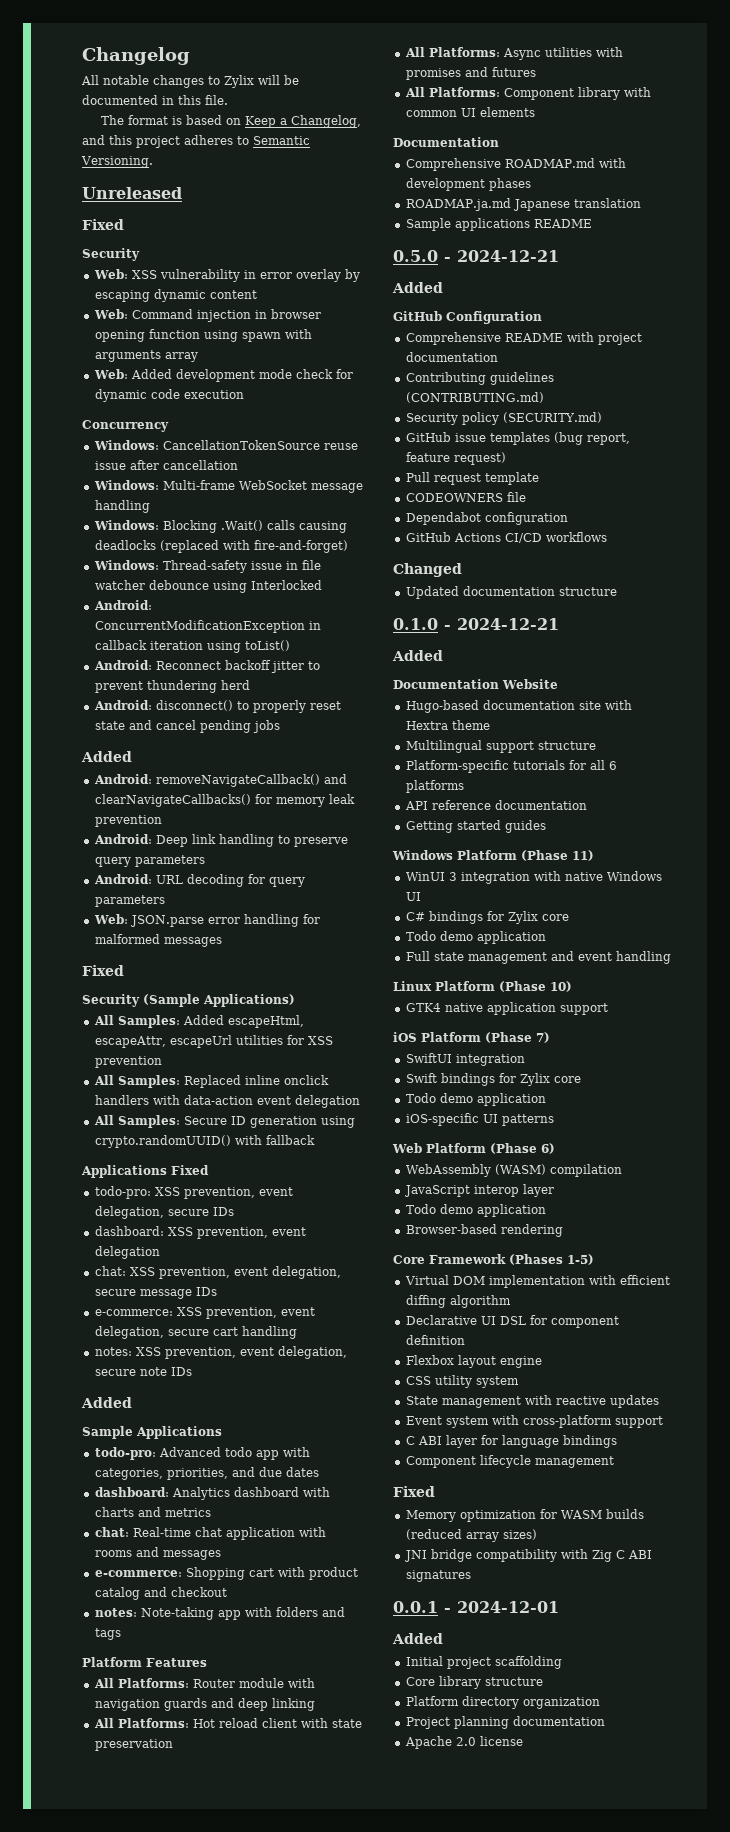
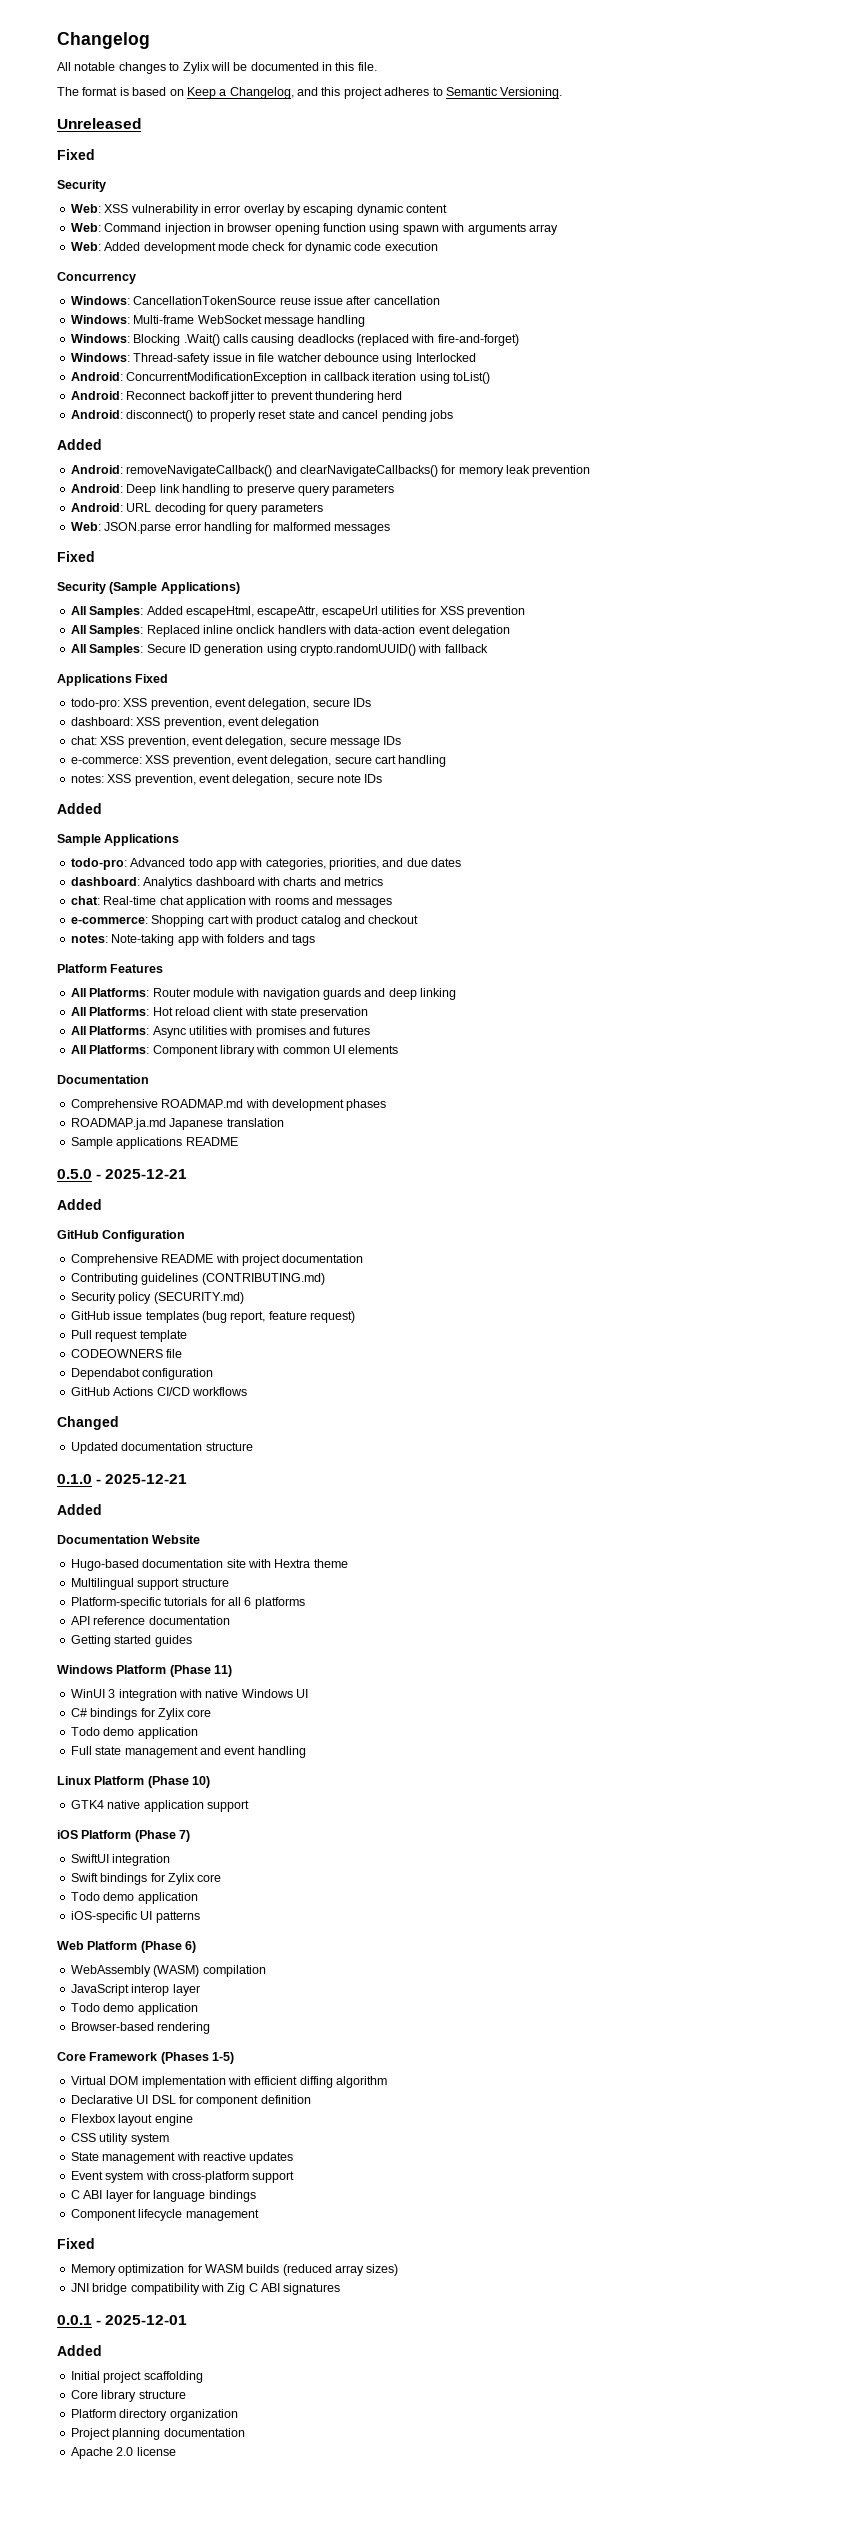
[457,250,559,262] 2024-12-21 -> [105,1169,188,1179] 2025-12-21
[457,618,559,630] 2024-12-21 -> [105,1474,188,1484] 2025-12-21
[457,1601,559,1613] 2024-12-01 -> [105,2315,188,2325] 2025-12-01

